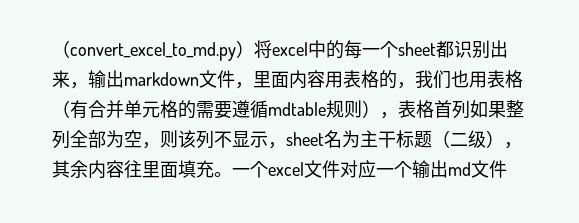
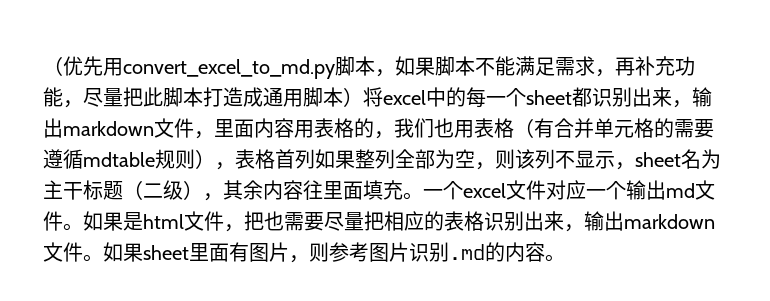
[52,40,236,61] （convert_excel_to_md.py -> [43,56,695,79] [43,87,343,108] （优先用convert_excel_to_md.py脚本，如果脚本不能满足需求，再补充功能，尽量把此脚本打造成通用脚本
(507, 169) none -> [63,211,715,232] [43,242,565,263] 。如果是html文件，把也需要尽量把相应的表格识别出来，输出markdown文件。如果sheet里面有图片，则参考图片识别.md的内容。

